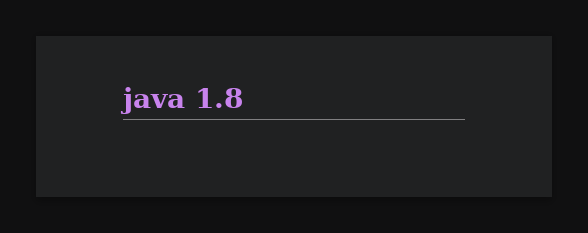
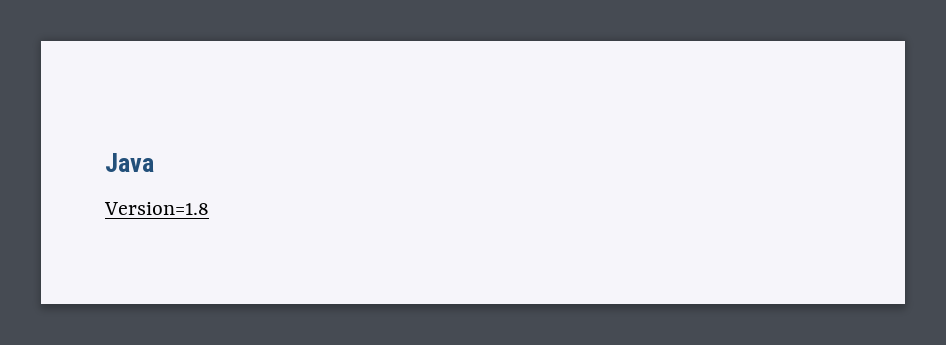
[120,87,243,114] java 1.8 -> [105,153,154,172] [104,202,209,215] Java // Version=1.8

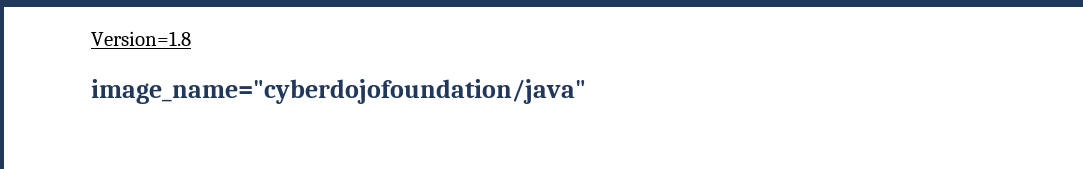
[105,153,154,172] [104,202,209,215] Java // Version=1.8 -> [91,31,191,46] [91,79,586,104] Version=1.8 // image_name="cyberdojofoundation/java"

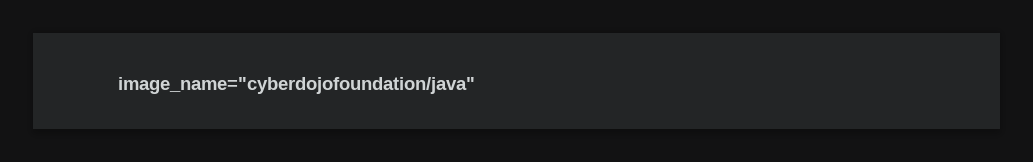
[91,31,191,46] Version=1.8 // -> (118, 85) none

